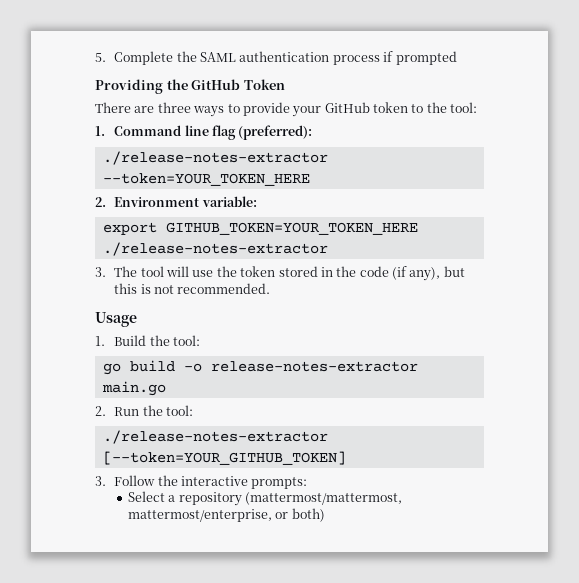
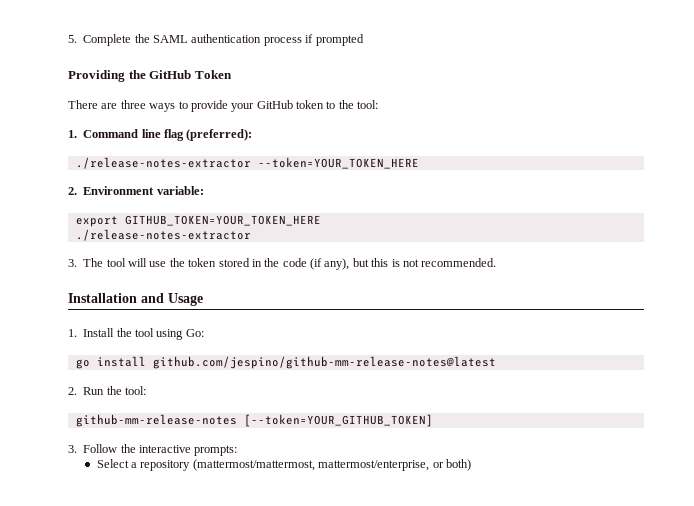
(271, 288) none -> [68,293,164,303] Installation and
[114,335,200,346] [102,360,418,375] [101,381,166,396] Build the tool: // go build -o release-notes-extractor main.go -> [83,328,204,340] [75,356,496,369] Install the tool using Go: // go install github.com/jespino/github-mm-release-notes@latest
[102,430,328,444] ./release-notes-extractor -> [75,414,237,427] github-mm-release-notes

